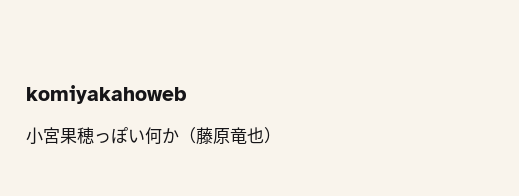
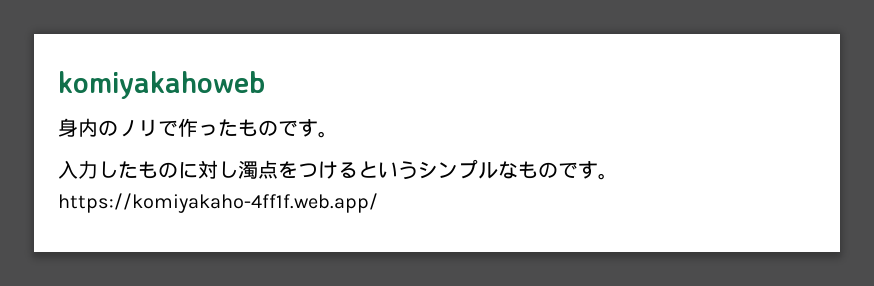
[26,127,281,145] 小宮果穂っぽい何か（藤原竜也） -> [58,118,338,138] [58,159,618,180] [58,193,378,213] 身内のノリで作ったものです。 // 入力したものに対し濁点をつけるというシンプルなものです。https://komiyakaho-4ff1f.web.app/

